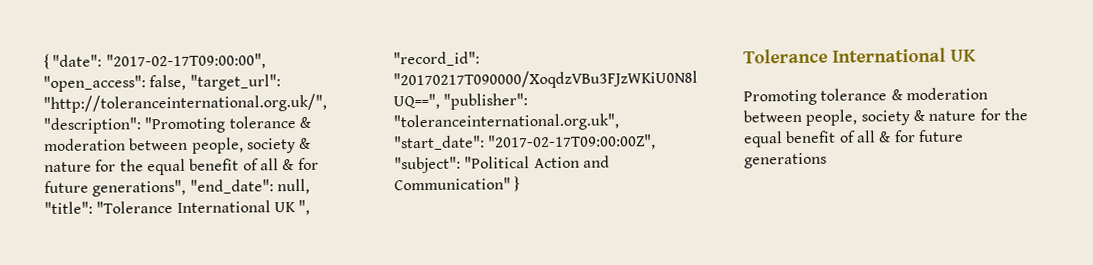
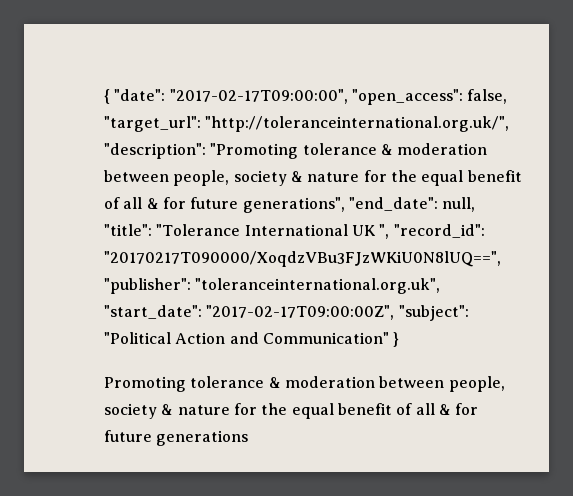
[743,47,976,64] // Tolerance International UK -> (400, 339) none

